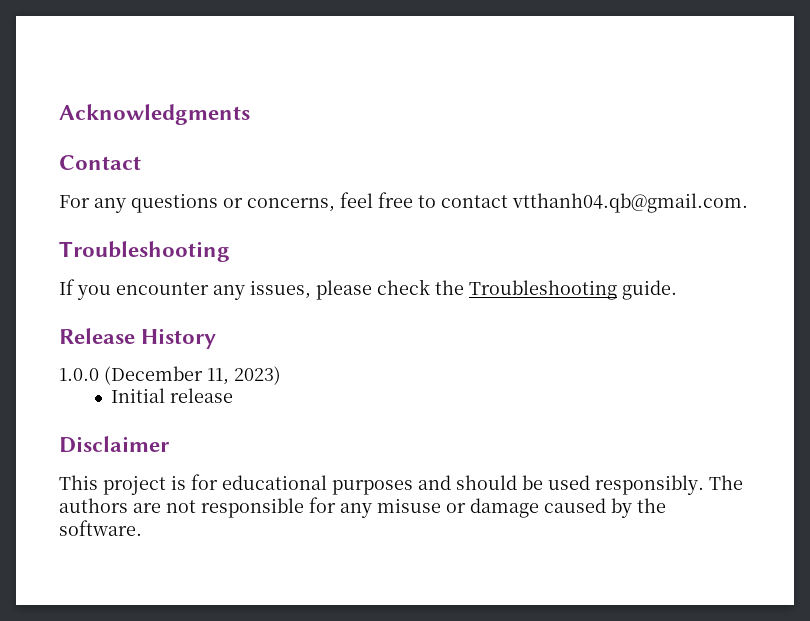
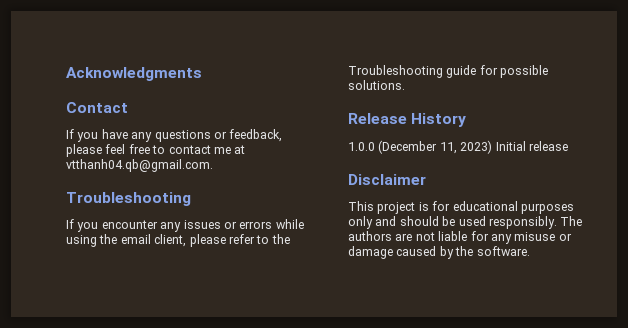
[59,195,90,208] For -> [66,129,128,142] If you have
[247,198,335,212] concerns, -> [229,129,283,142] [66,144,102,157] feedback, please
(508, 201) none -> [213,145,246,154] me at
[250,279,677,300] issues, please check the Troubleshooting guide. -> [183,219,304,229] [66,234,290,247] [348,65,549,78] [348,80,405,90] issues or errors while using the email client, please refer to the Troubleshooting guide for possible solutions.
(281, 375) // -> (493, 147) none
(413, 487) none -> [348,216,373,229] only
[201,498,304,518] responsible -> [438,231,468,241] liable

